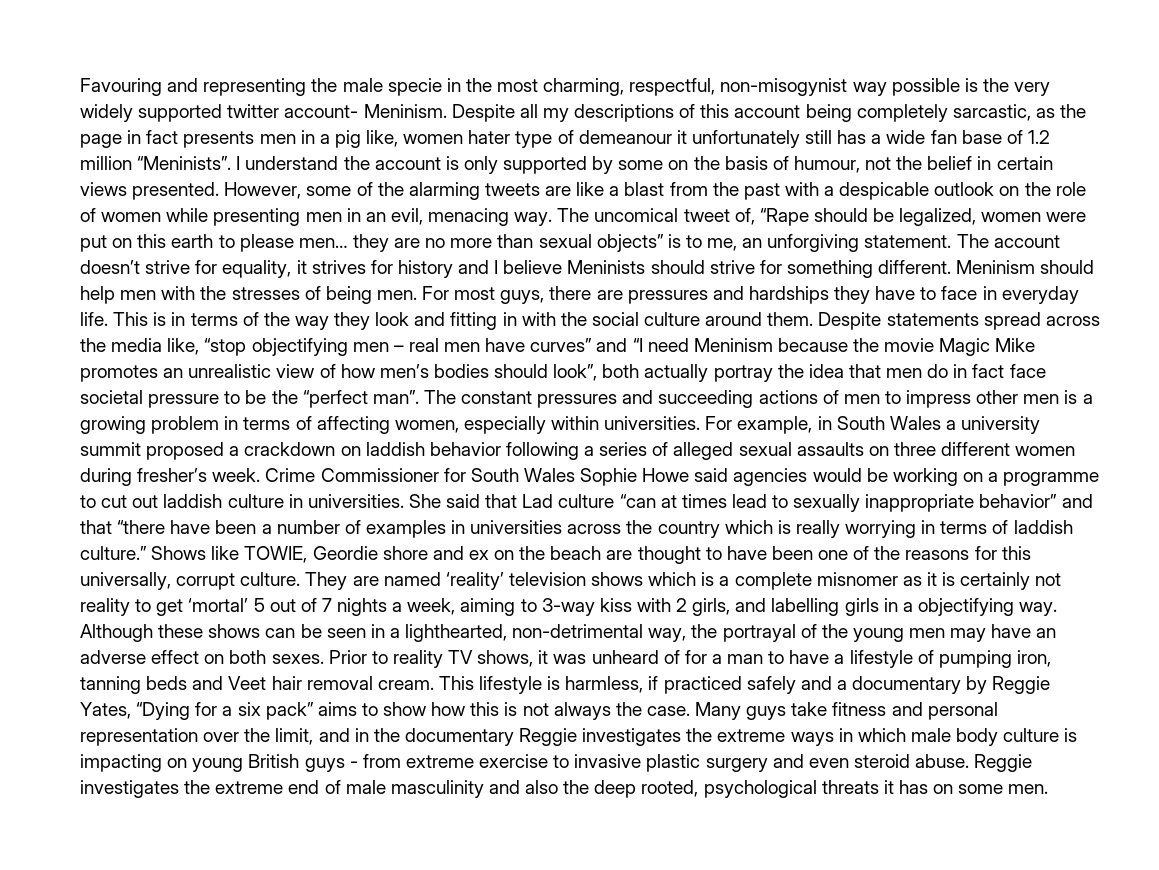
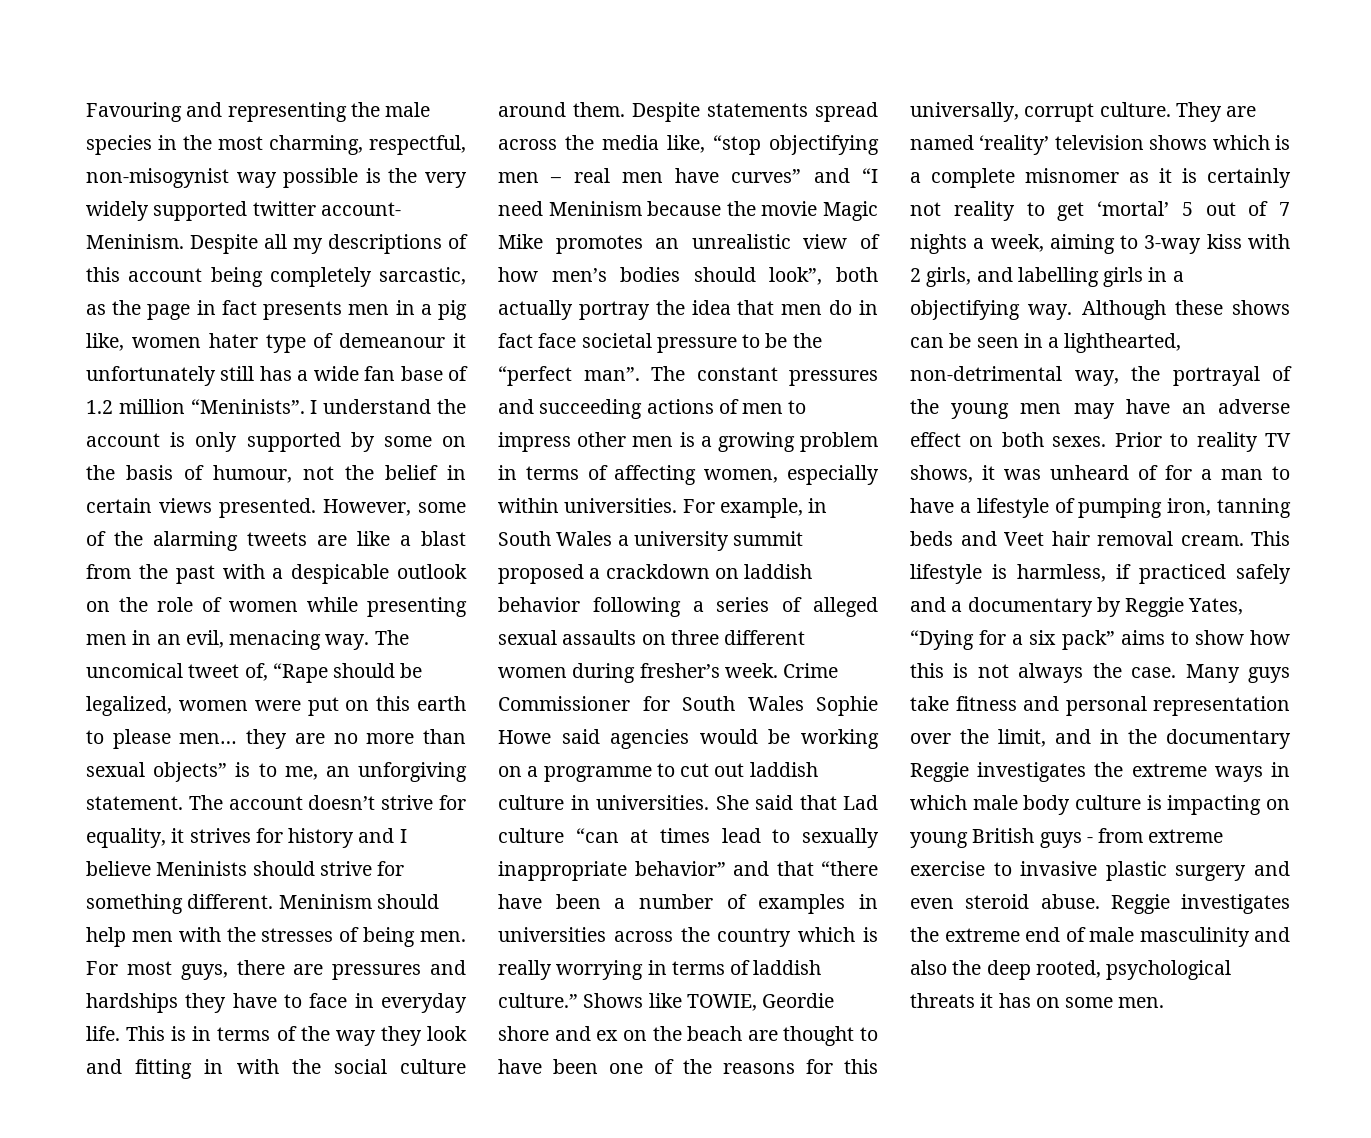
[387,78,442,96] specie -> [86,135,152,155] species

